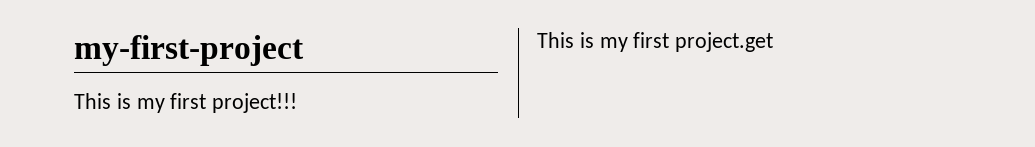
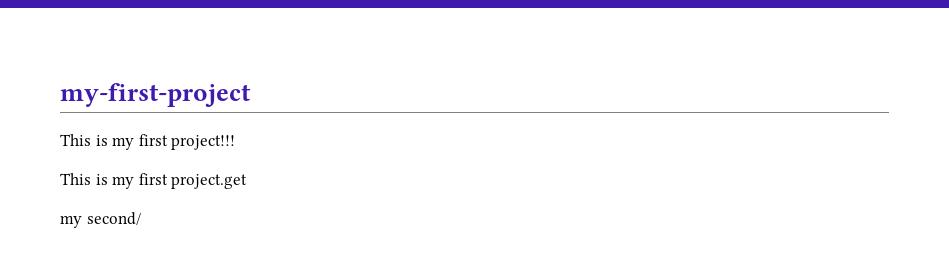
(774, 42) none -> [60,212,141,228] // my second/

